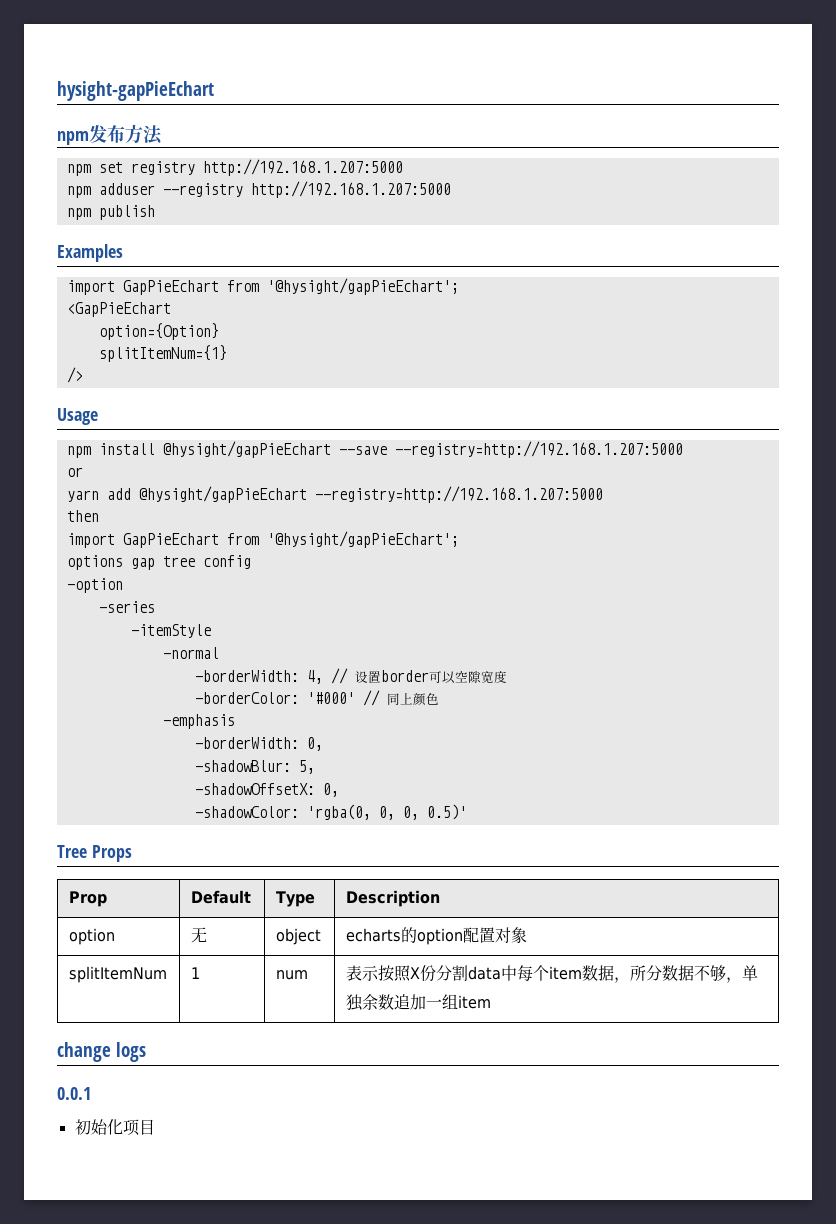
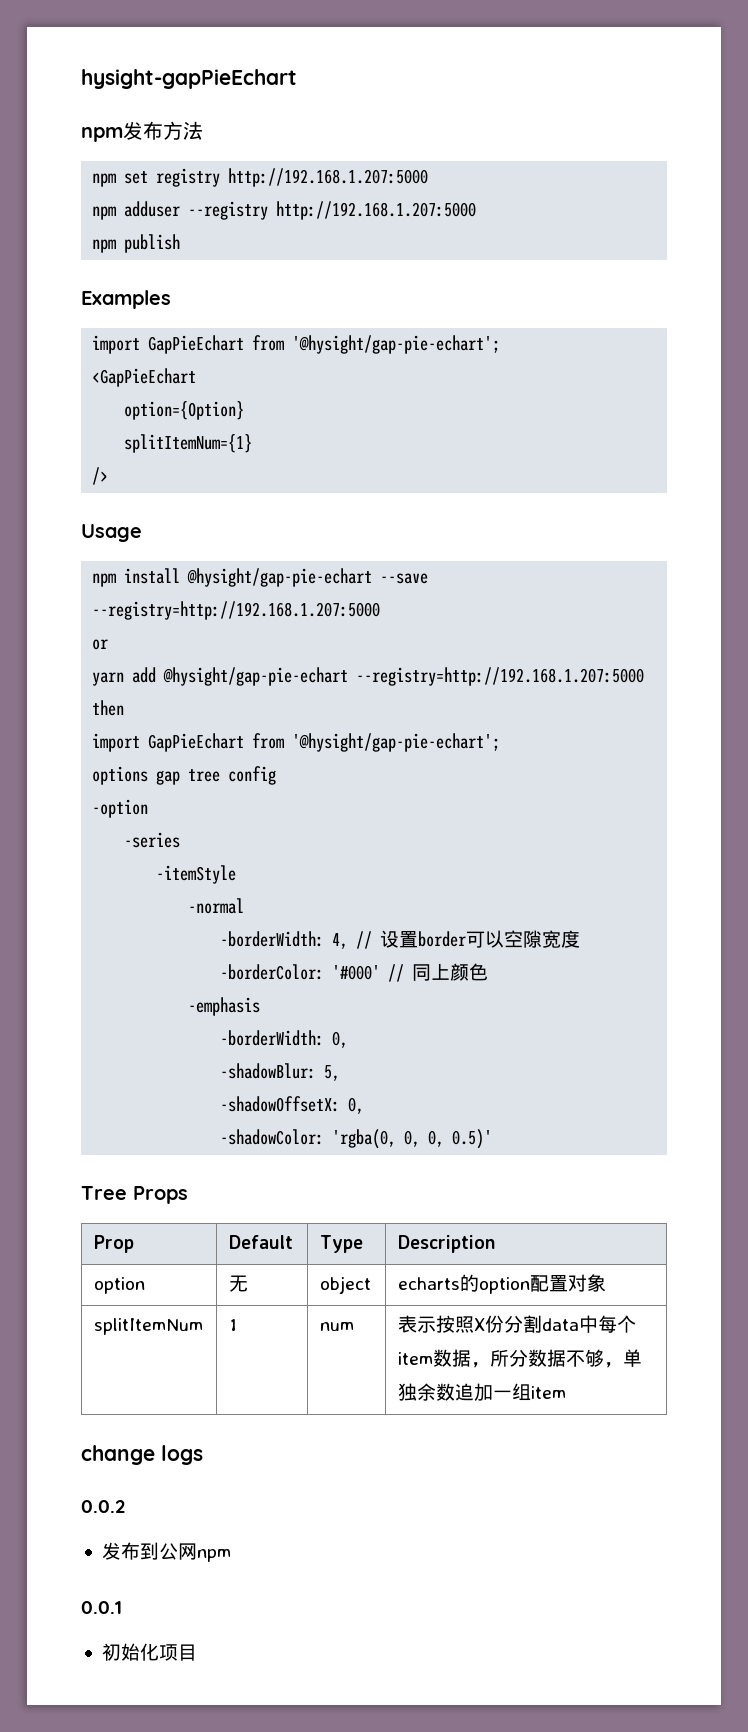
[266,278,459,295] '@hysight/gapPieEchart'; -> [292,335,501,354] '@hysight/gap-pie-echart';
[162,441,331,458] @hysight/gapPieEchart -> [187,568,373,587] @hysight/gap-pie-echart
[138,486,307,503] @hysight/gapPieEchart -> [163,667,349,686] @hysight/gap-pie-echart
[266,531,459,548] '@hysight/gapPieEchart'; -> [292,733,501,752] '@hysight/gap-pie-echart';
(147, 1052) none -> [81,1500,125,1513] [101,1542,231,1562] // 0.0.2 // 发布到公网npm

